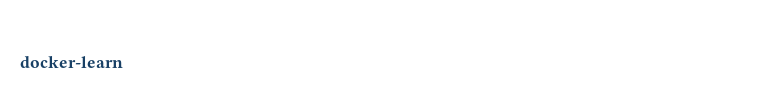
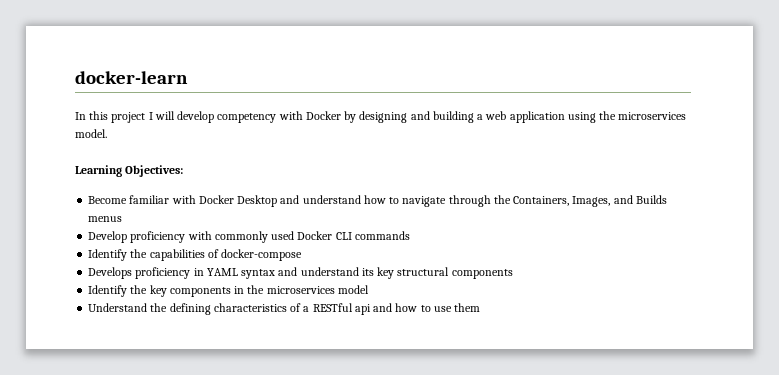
(123, 62) none -> [75,111,687,123] [75,129,107,138] [75,165,184,177] [88,195,667,207] [88,216,123,222] [88,231,410,243] [88,249,303,261] [88,267,513,279] [88,285,369,297] [88,303,481,315] // In this project I will develop competency with Docker by designing and building a web application using the microservices model. // Learning Objectives: // Become familiar with Docker Desktop and understand how to navigate through the Containers, Images, and Builds menus // Develop proficiency with commonly used Docker CLI commands // Identify the capabilities of docker-compose // Develops proficiency in YAML syntax and understand its key structural components // Identify the key components in the microservices model // Understand the defining characteristics of a RESTful api and how to use them

